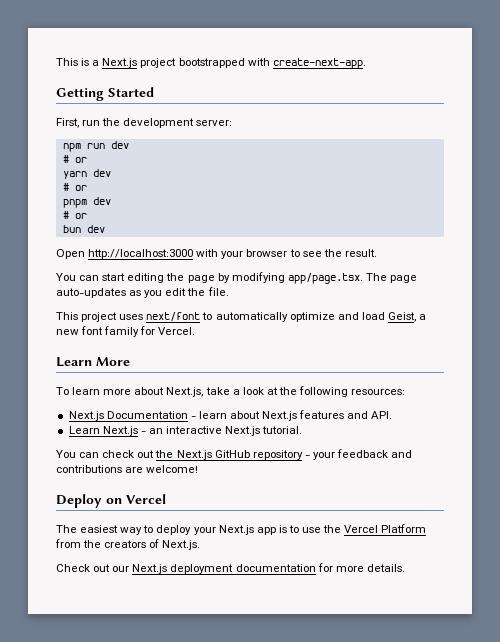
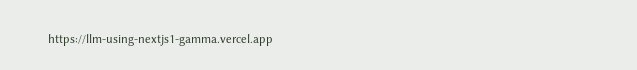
[56,58,366,69] [56,87,154,101] [56,118,233,128] [62,141,129,152] [62,155,87,163] [62,169,111,179] [62,183,87,191] [62,197,111,208] [62,211,87,219] [62,225,105,233] [56,249,377,259] [56,272,418,284] [56,287,229,298] [56,312,427,322] [56,326,196,337] [56,357,130,367] [56,386,406,397] [68,410,393,421] [68,426,303,436] [56,449,413,460] [56,465,199,473] [56,494,166,508] [56,524,427,535] [55,539,201,550] [56,563,405,574] This is a Next.js project bootstrapped with create-next-app. // Getting Started // First, run the development server: // npm run dev // # or // yarn dev // # or // pnpm dev // # or // bun dev // Open http://localhost:3000 with your browser to see the result. // You can start editing the page by modifying app/page.tsx. The page auto-updates as you edit the file. // This project uses next/font to automatically optimize and load Geist, a new font family for Vercel. // Learn More // To learn more about Next.js, take a look at the following resources: // Next.js Documentation - learn about Next.js features and API. // Learn Next.js - an interactive Next.js tutorial. // You can check out the Next.js GitHub repository - your feedback and contributions are welcome! // Deploy on Vercel // The easiest way to deploy your Next.js app is to use the Vercel Platform from the creators of Next.js. // Check out our Next.js deployment documentation for more details. -> [48,34,273,46] https://llm-using-nextjs1-gamma.vercel.app

